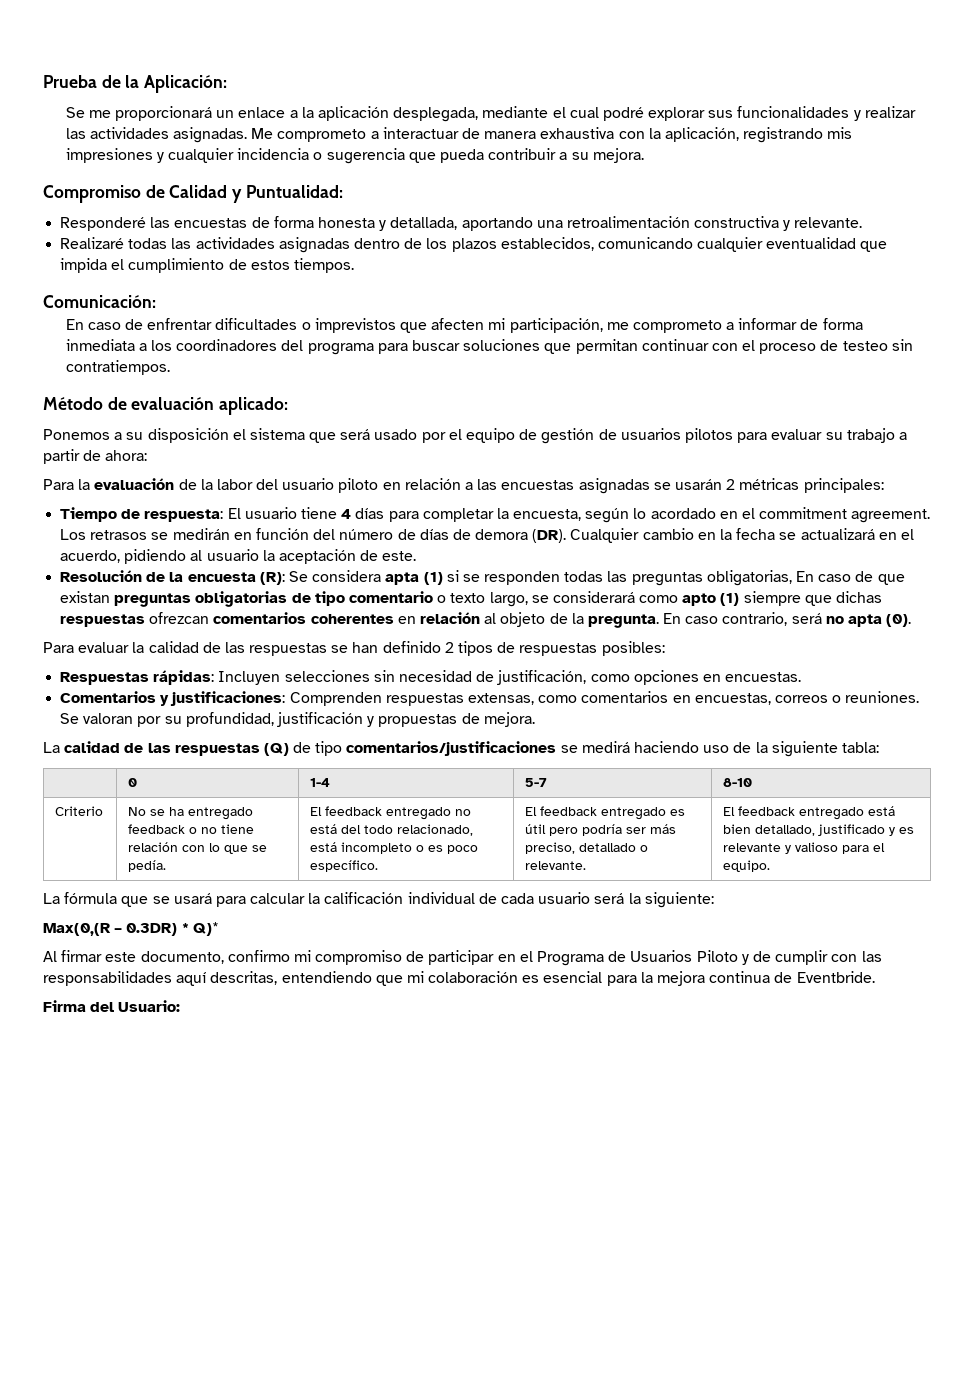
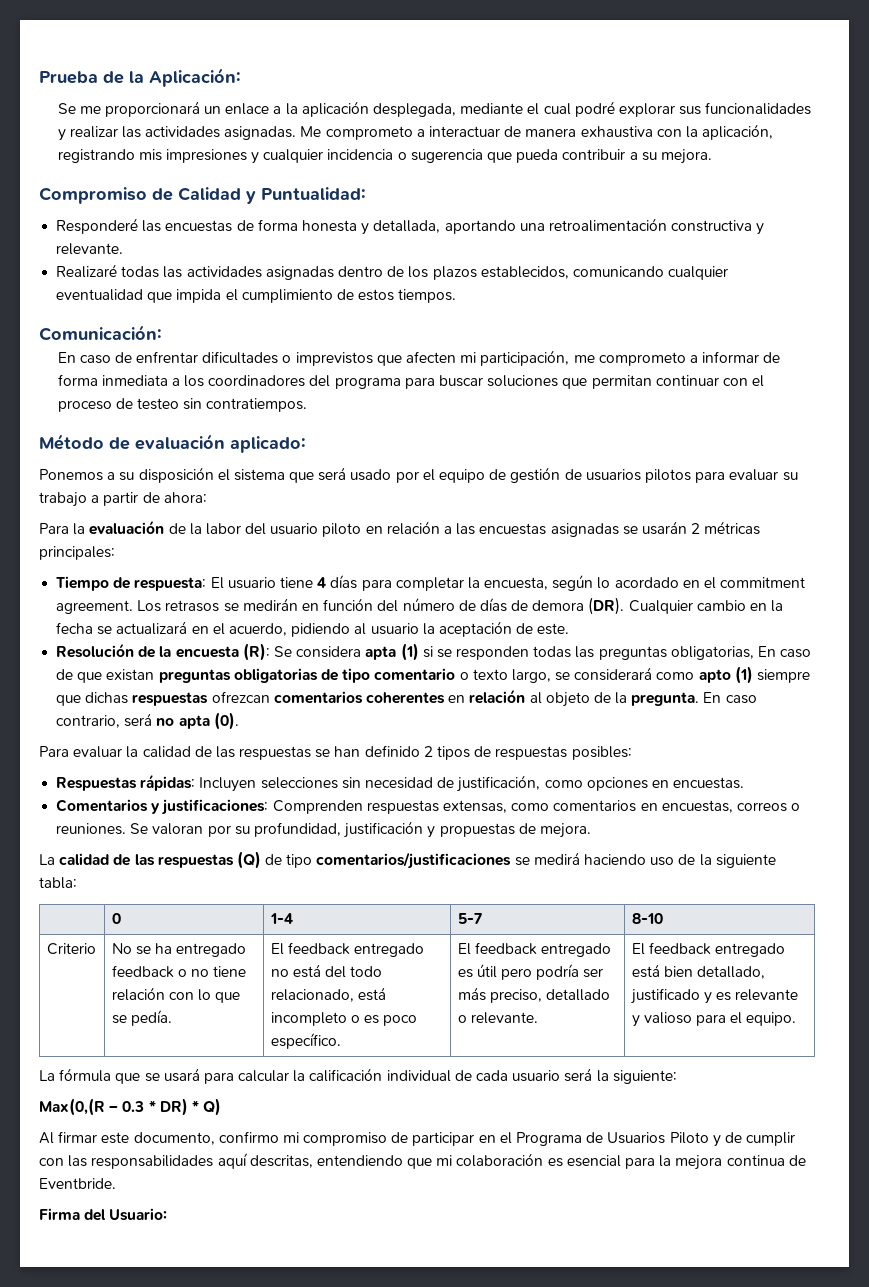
[126,922,219,936] 0.3DR) * Q)* -> [122,1098,222,1116] 0.3 * DR) * Q)

